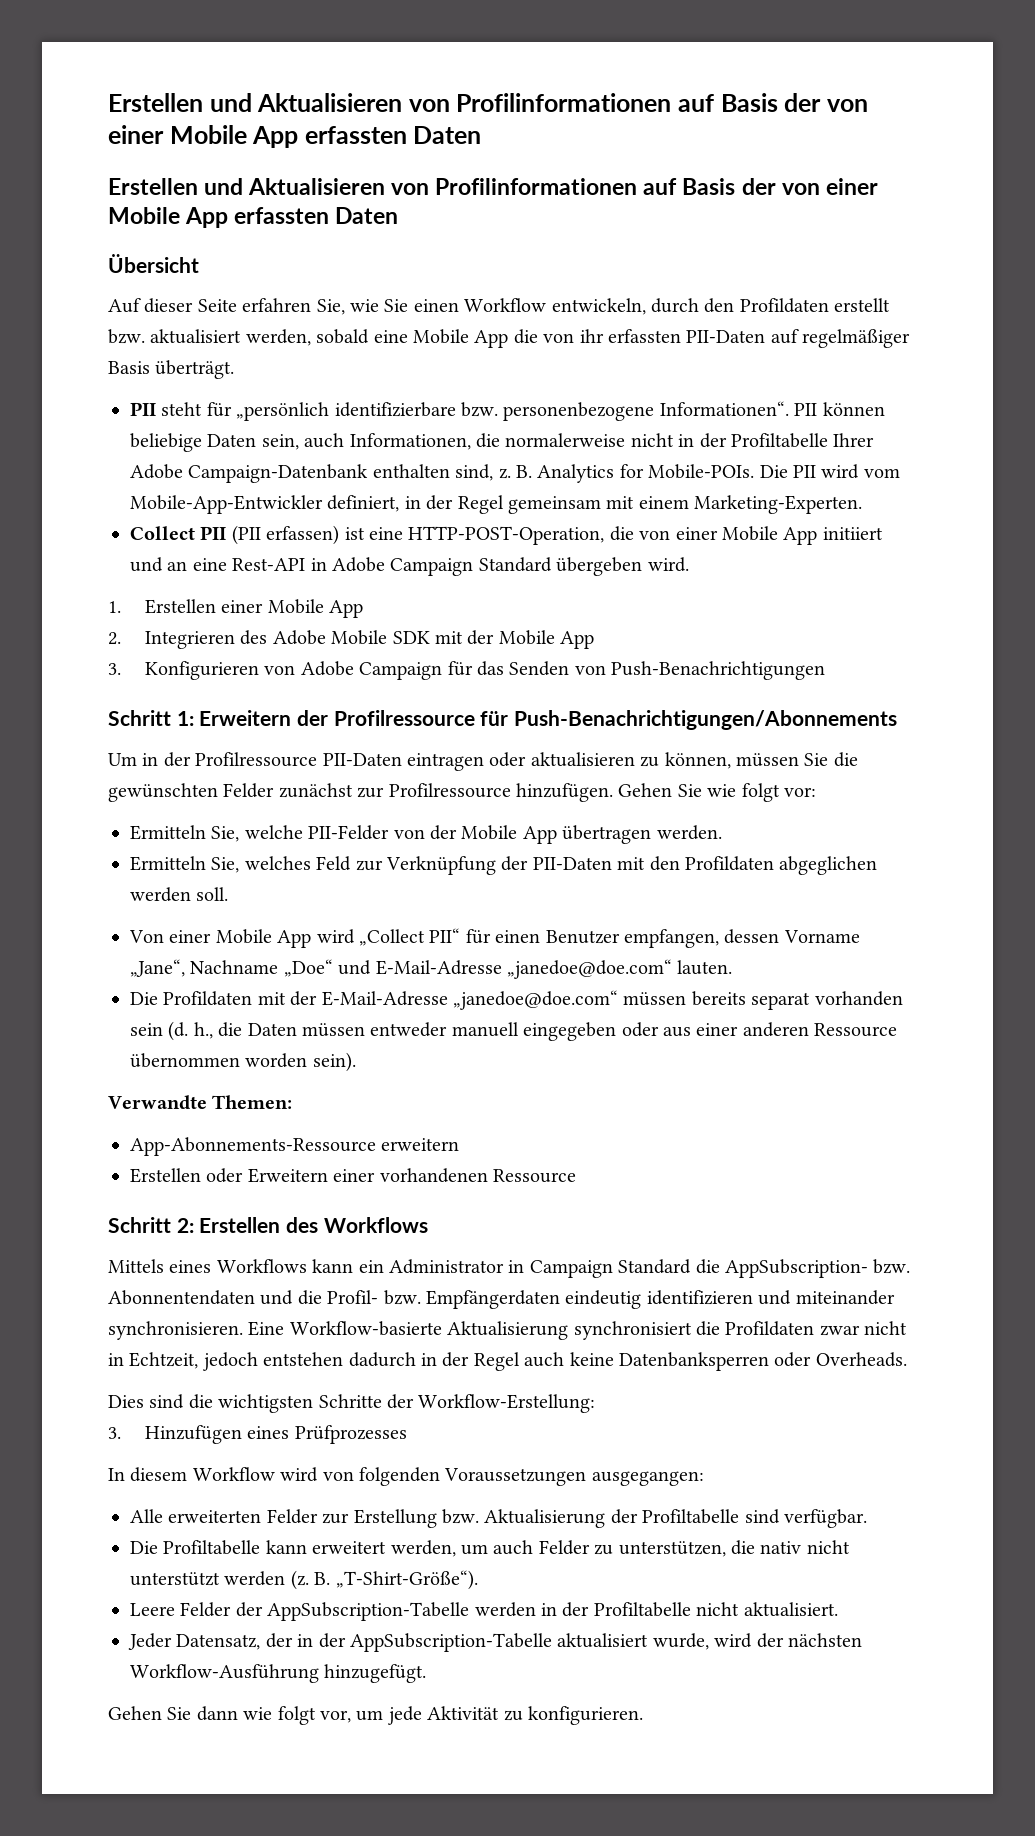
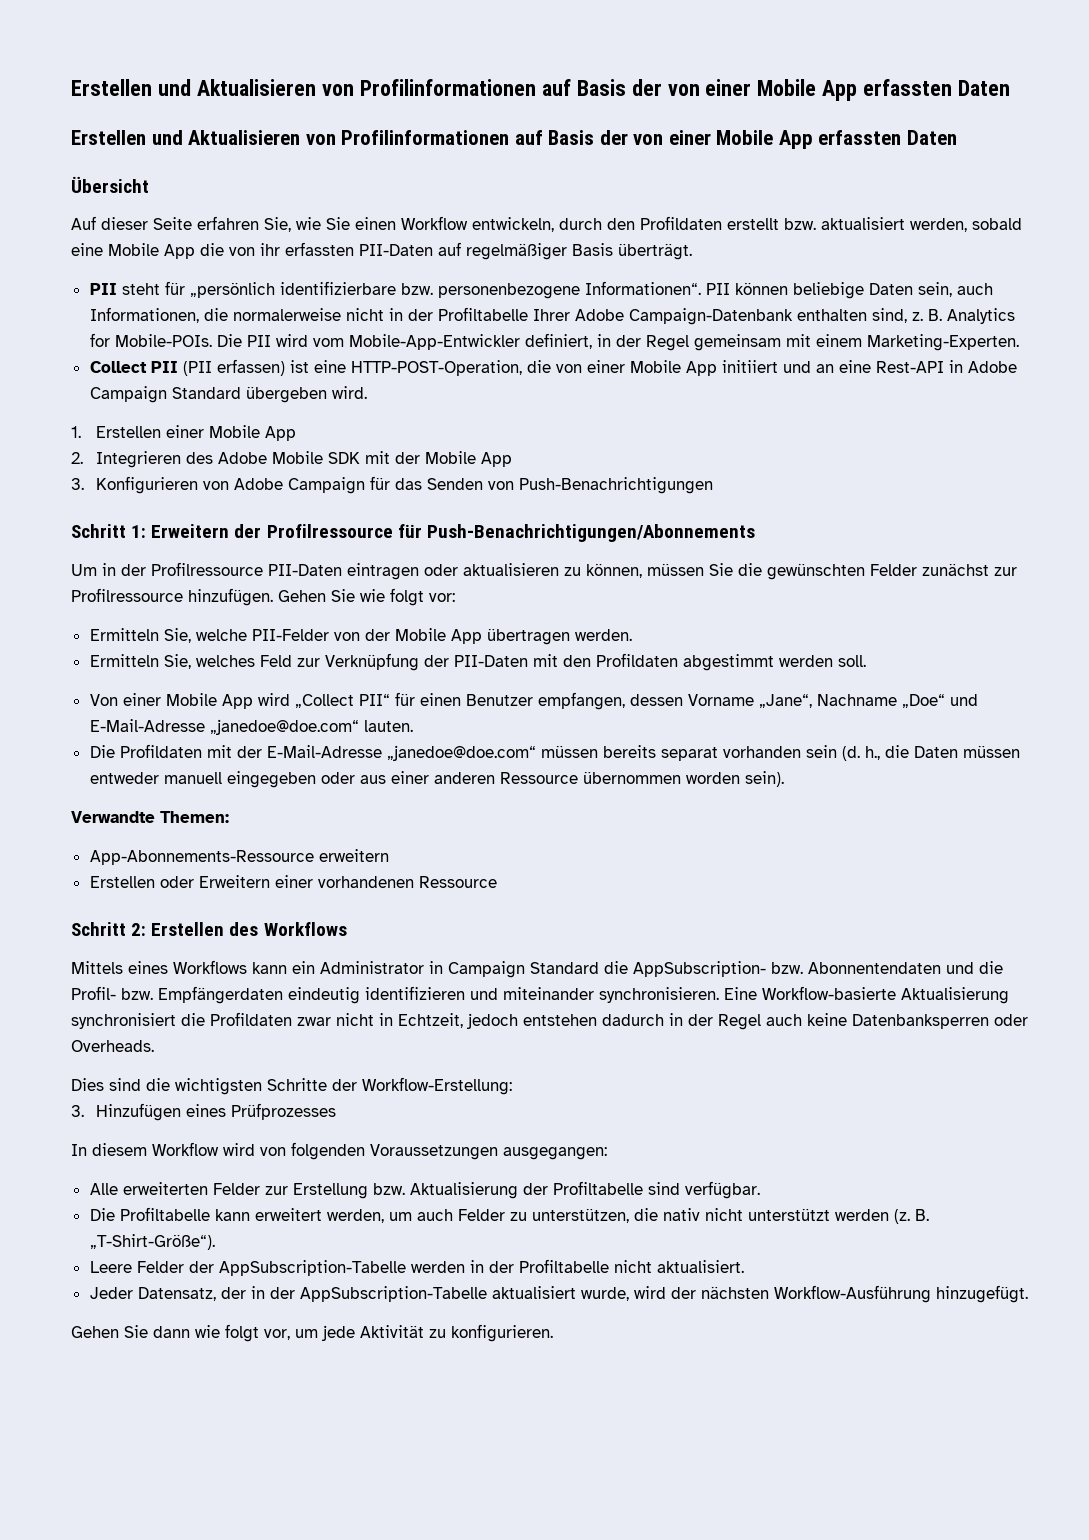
[779,856,878,875] abgeglichen -> [682,654,774,671] abgestimmt

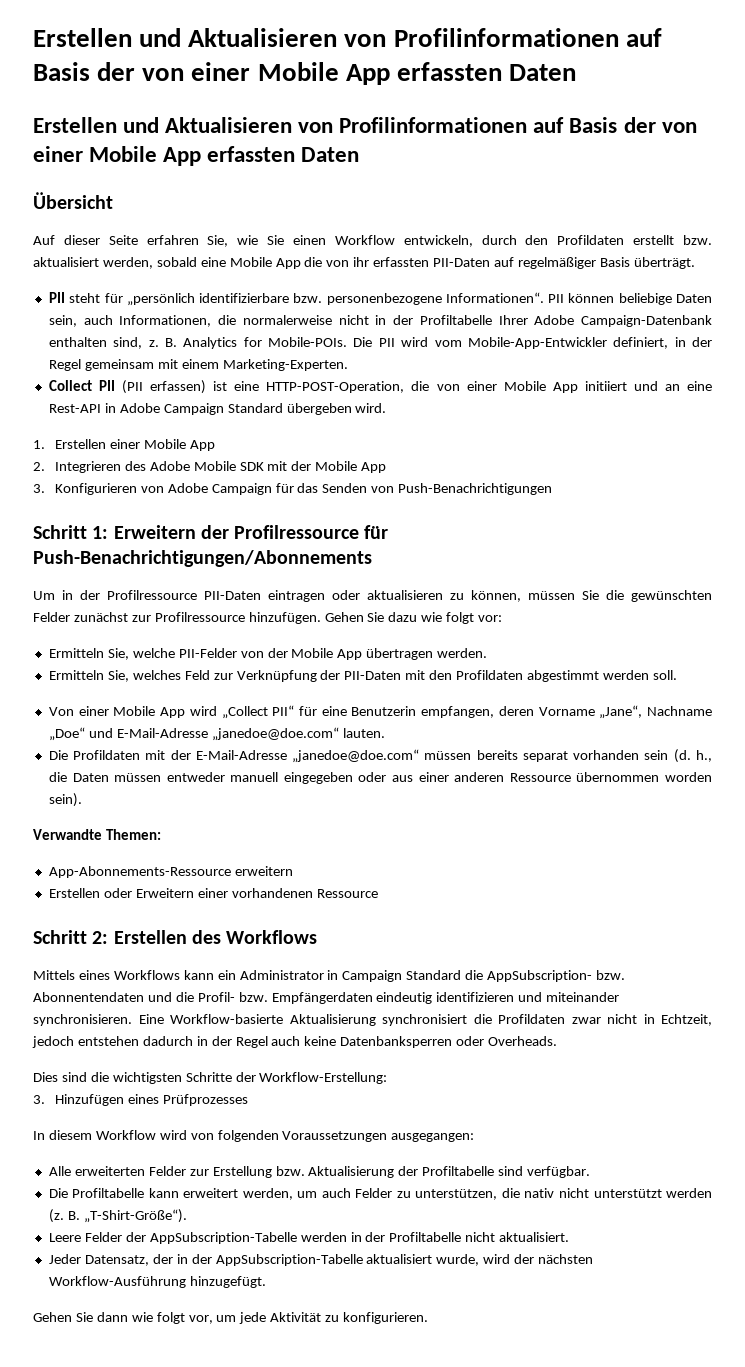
(355, 595) none -> [388,612,418,622] dazu
[419,692,683,710] einen Benutzer empfangen, dessen -> [321,706,534,718] eine Benutzerin empfangen, deren

